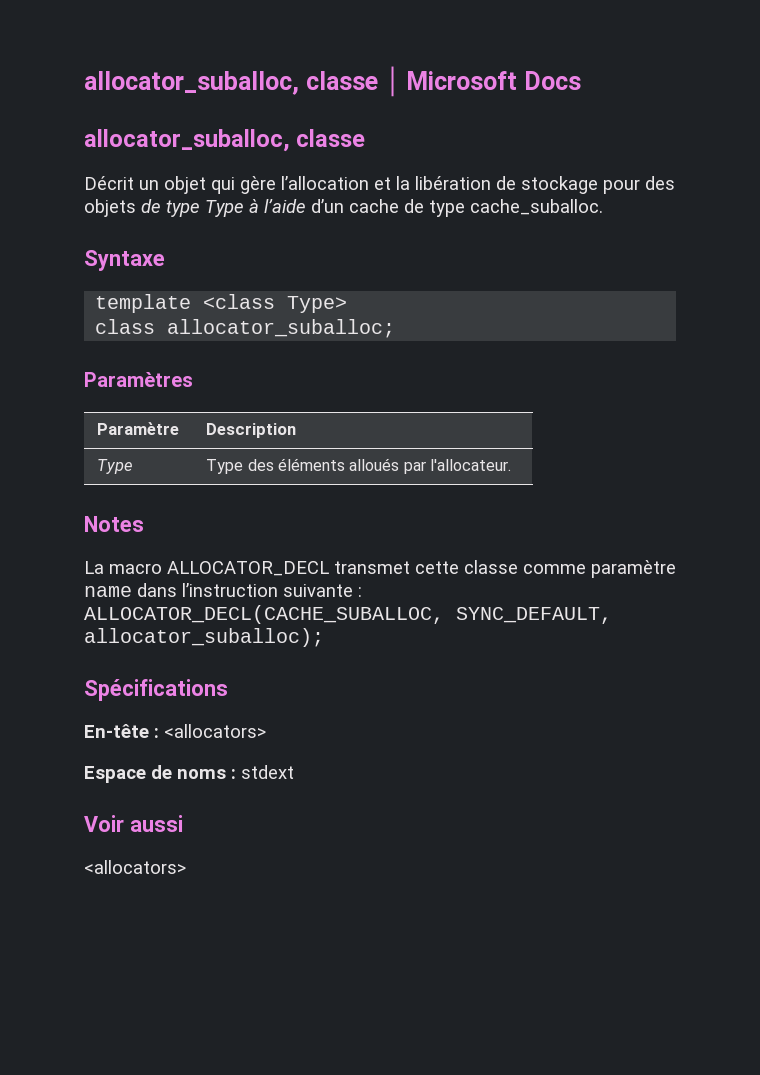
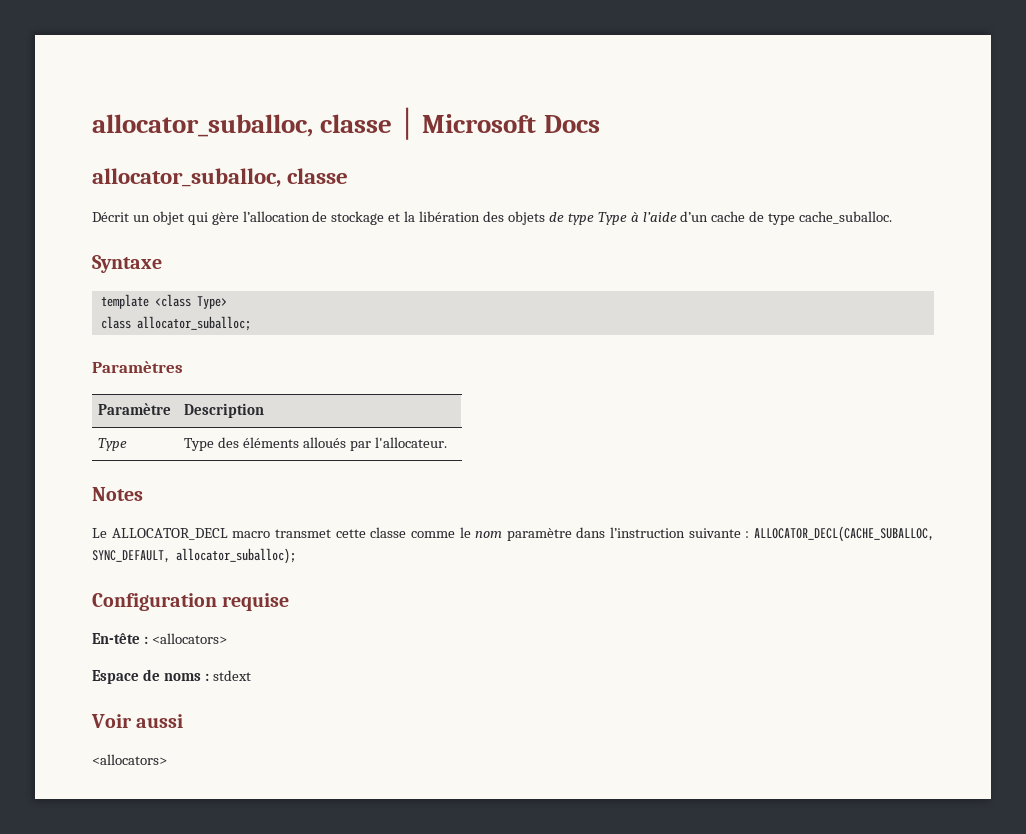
(369, 183) none -> [312,211,385,225] de stockage
[496,176,640,194] de stockage pour -> (481, 216) none
[84,561,329,576] La macro ALLOCATOR_DECL -> [92,528,271,540] Le ALLOCATOR_DECL macro
[591,560,676,578] [84,586,132,597] paramètre name -> [459,527,572,541] le nom paramètre
[84,679,228,701] Spécifications -> [92,593,290,611] Configuration requise

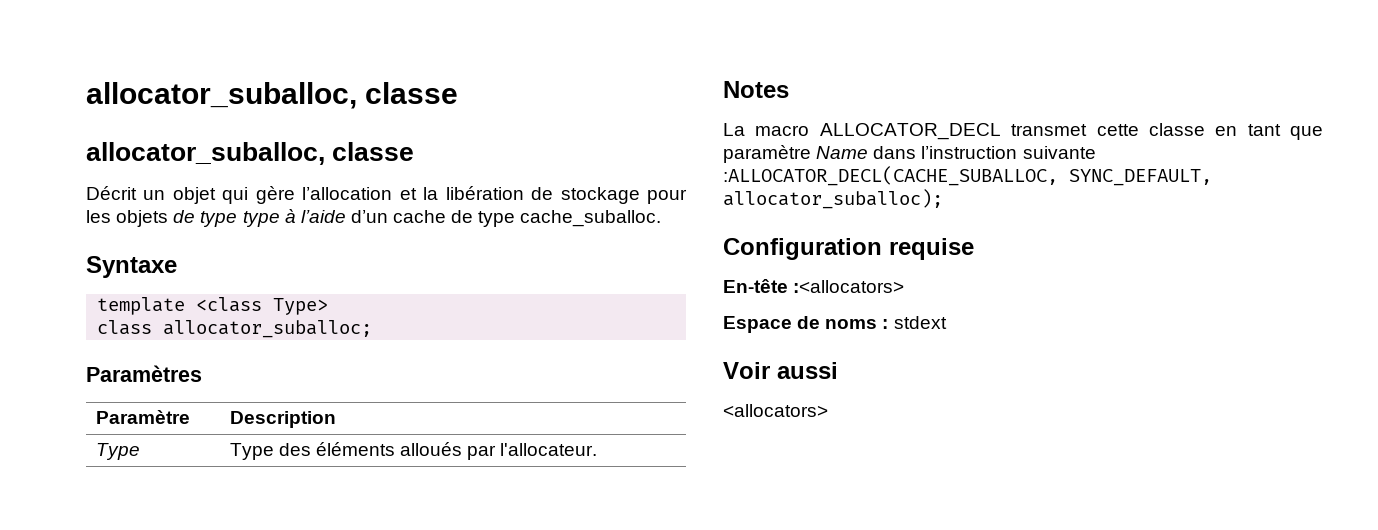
[92,107,600,140] allocator_suballoc, classe │ Microsoft Docs -> [86,82,459,109] allocator_suballoc, classe
[312,211,385,225] de stockage -> (393, 193) none
[483,211,505,222] des -> [531,187,687,204] [86,210,111,223] de stockage pour les
[597,212,627,225] Type -> [242,211,280,227] type
[92,527,572,541] Le ALLOCATOR_DECL macro transmet cette classe comme le nom paramètre -> [723,123,1323,140] [723,145,869,163] La macro ALLOCATOR_DECL transmet cette classe en tant que paramètre Name
[745,526,934,542] : ALLOCATOR_DECL(CACHE_SUBALLOC, -> [723,166,1058,186] :ALLOCATOR_DECL(CACHE_SUBALLOC,
[143,633,227,644] : <allocators> -> [793,280,905,293] :<allocators>

